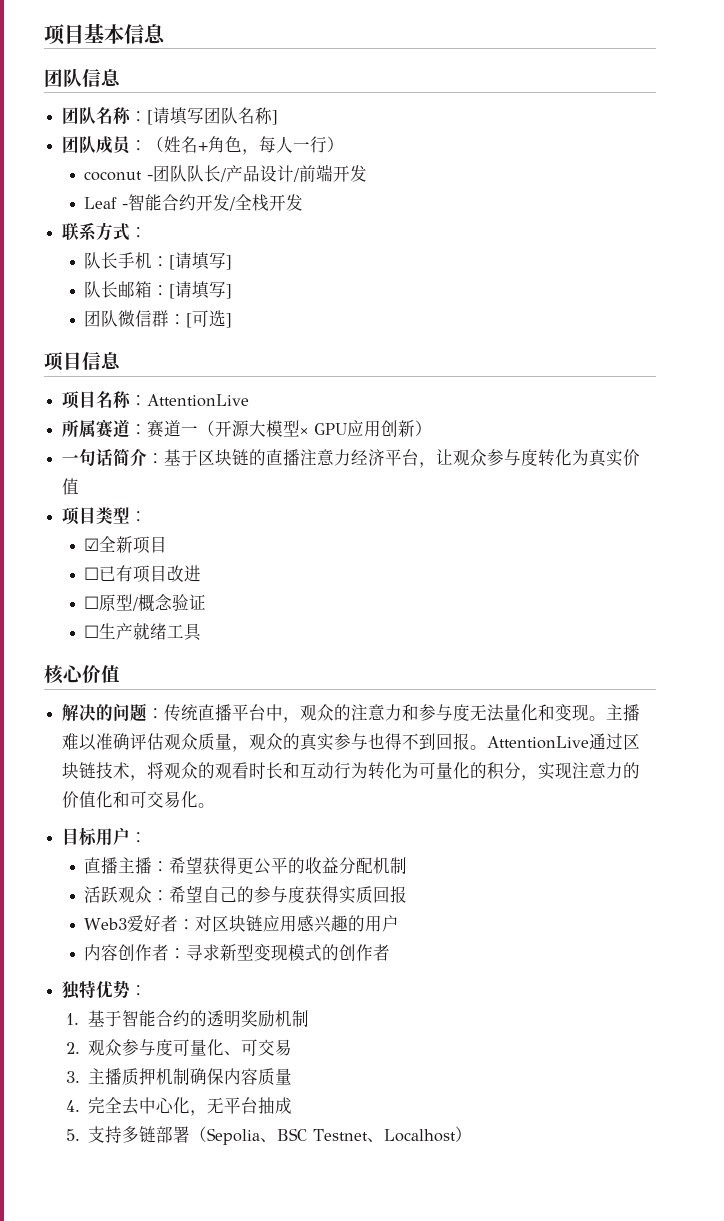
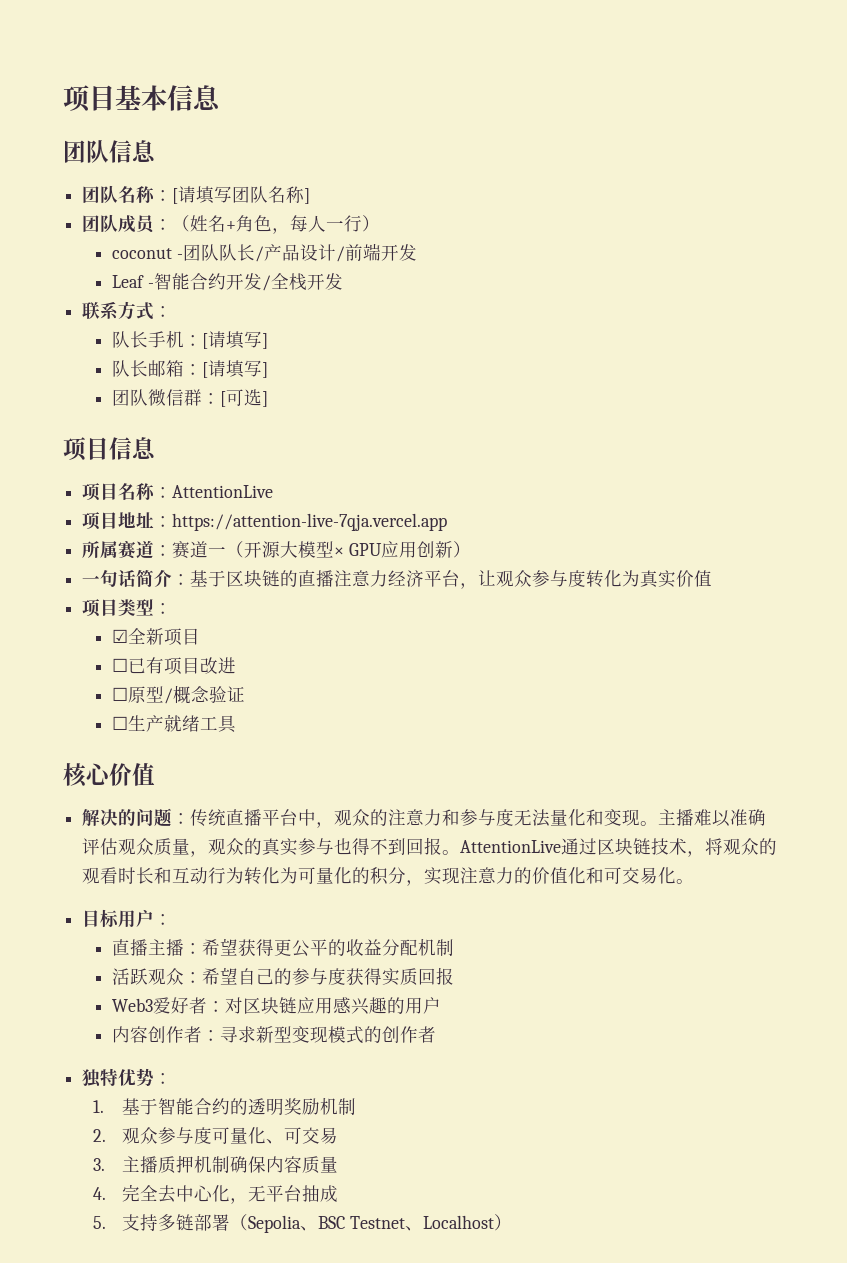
(250, 400) none -> [82,512,448,531] // 项目地址：https://attention-live-7qja.vercel.app

